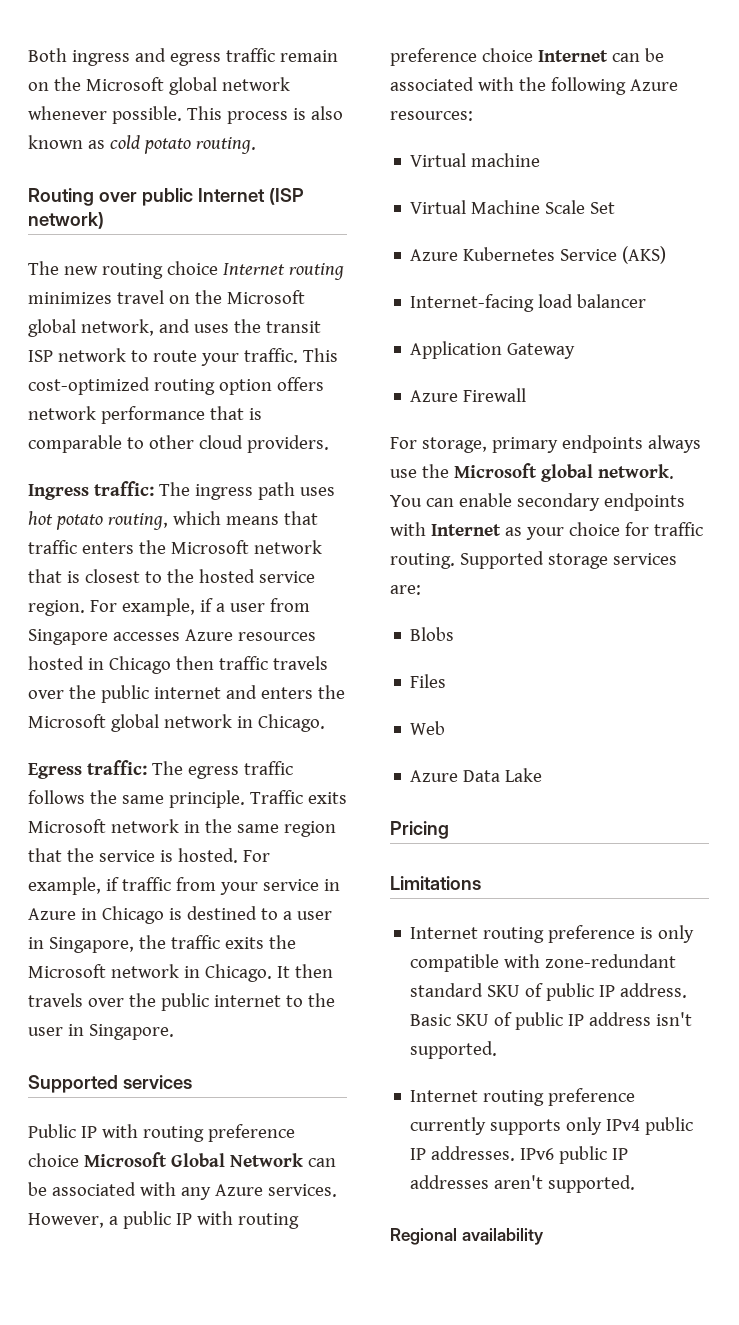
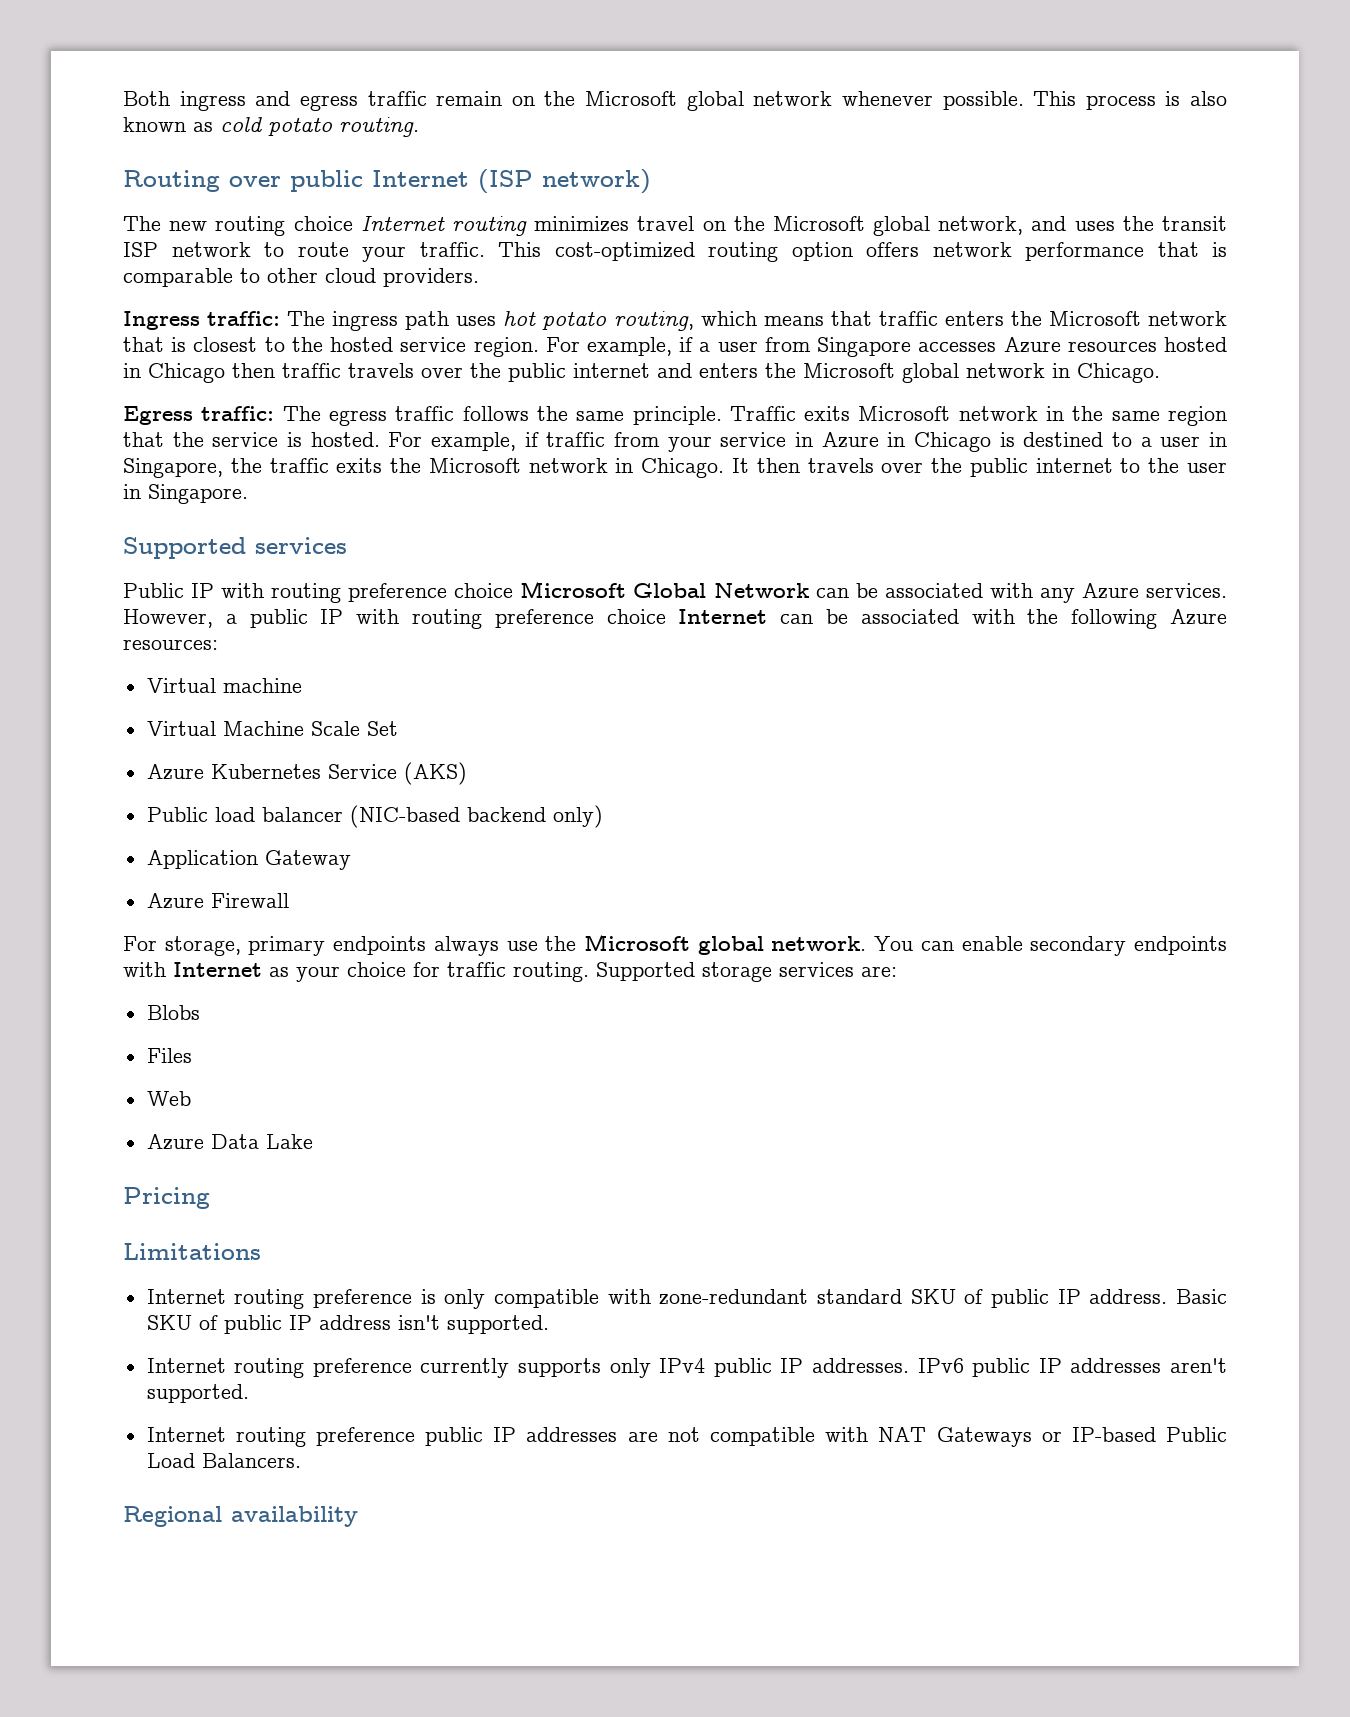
[410,294,535,312] Internet-facing -> [146,807,208,822] Public
(647, 301) none -> [349,805,603,828] (NIC-based backend only)
(636, 1184) none -> [146,1427,1227,1447] [146,1453,301,1468] // Internet routing preference public IP addresses are not compatible with NAT Gateways or IP-based Public Load Balancers.

